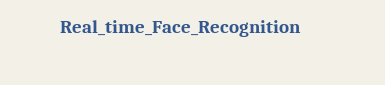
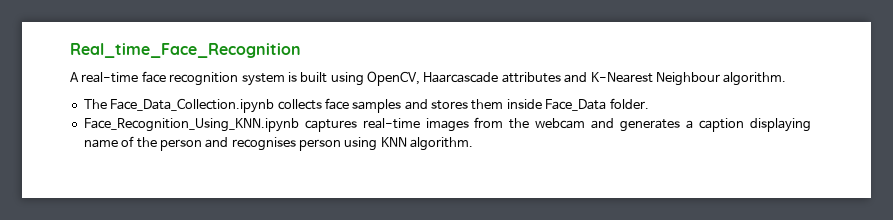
(301, 28) none -> [70,71,787,86] [83,98,649,113] [83,117,811,132] [83,136,474,151] // A real-time face recognition system is built using OpenCV, Haarcascade attributes and K-Nearest Neighbour algorithm. // The Face_Data_Collection.ipynb collects face samples and stores them inside Face_Data folder. // Face_Recognition_Using_KNN.ipynb captures real-time images from the webcam and generates a caption displaying name of the person and recognises person using KNN algorithm.

